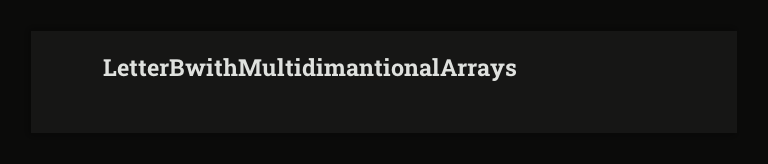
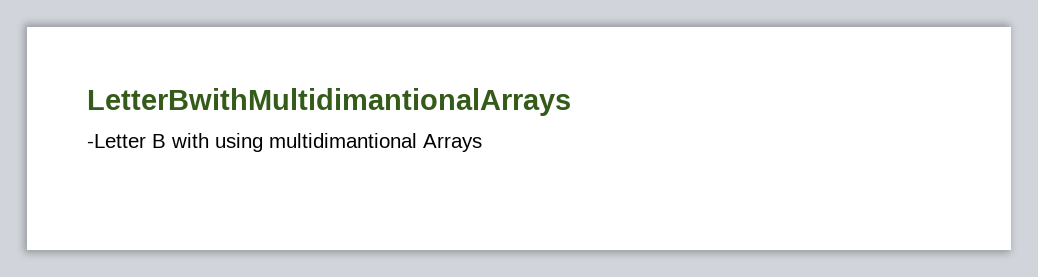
(517, 70) none -> [87,133,482,152] // -Letter B with using multidimantional Arrays

